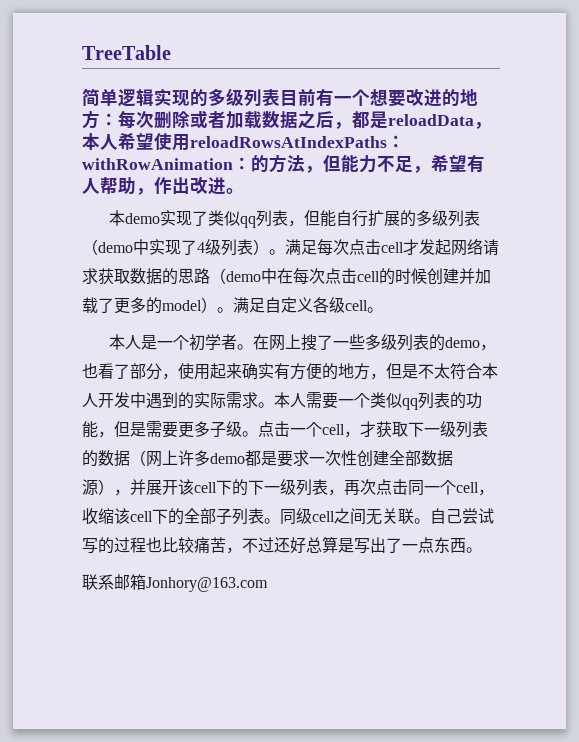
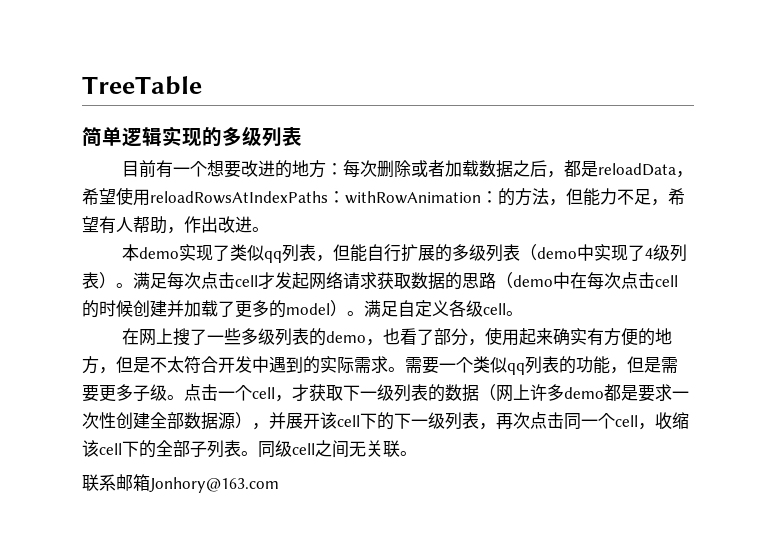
(280, 97) none -> (302, 136) //
[82,133,118,150] 本人 -> (693, 174) none
[108,334,253,351] 本人是一个初学者。 -> (523, 313) none
[482,363,498,379] [82,393,98,408] 本人 -> (218, 364) none
[274,392,306,408] 本人 -> (405, 369) none
[430,508,494,524] [82,536,482,554] 自己尝试写的过程也比较痛苦，不过还好总算是写出了一点东西。 -> (417, 453) none

